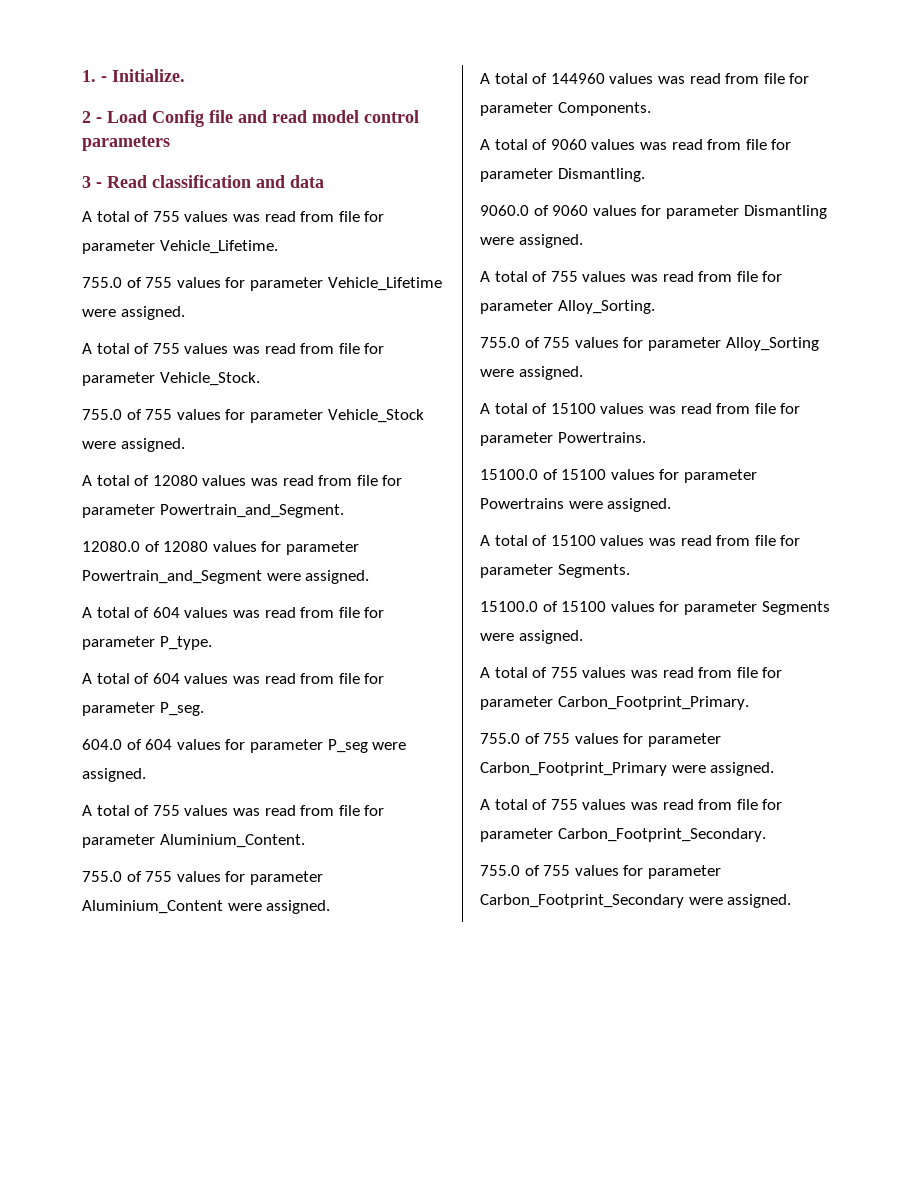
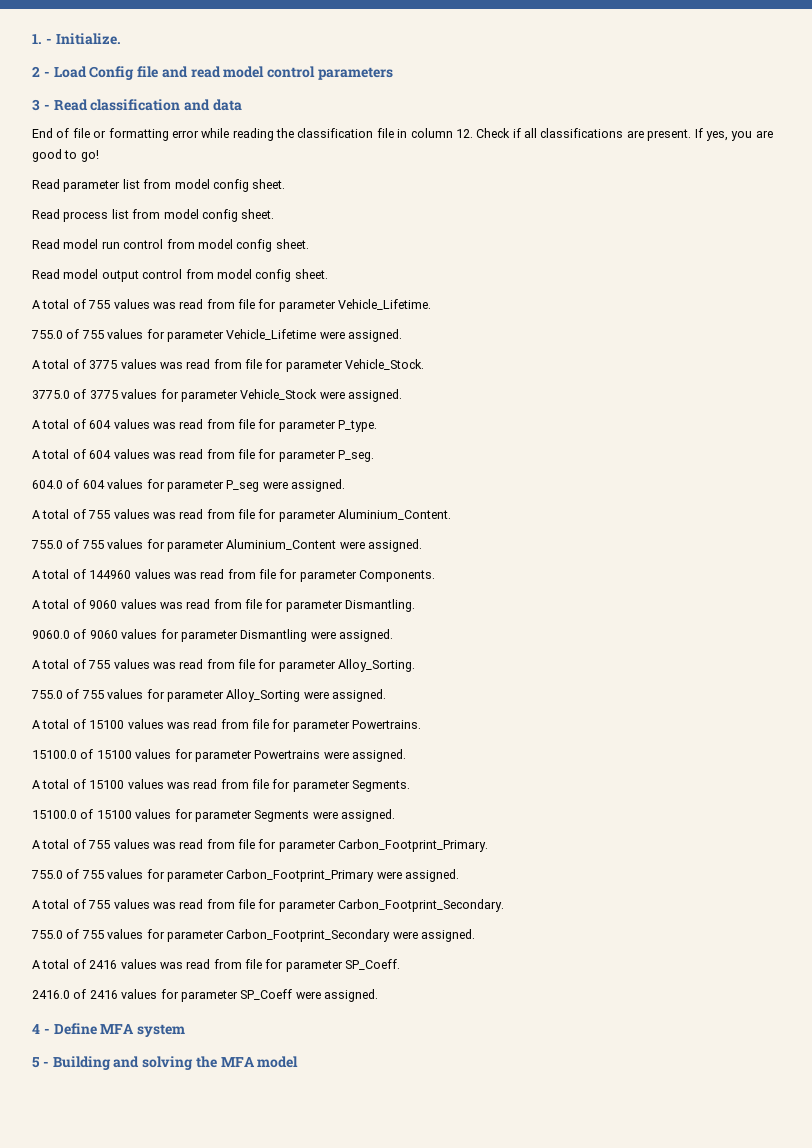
(324, 181) none -> [32,128,773,141] [32,149,99,162] [32,179,286,192] [32,209,275,222] [32,239,309,252] [32,269,328,282] // End of file or formatting error while reading the classification file in column 12. Check if all classifications are present. If yes, you are good to go! // Read parameter list from model config sheet. // Read process list from model config sheet. // Read model run control from model config sheet. // Read model output control from model config sheet.
[152,343,180,354] 755 -> [89,360,118,369] 3775
[82,409,173,420] 755.0 of 755 -> [32,389,118,399] 3775.0 of 3775
[82,475,403,486] [82,504,344,518] [82,541,359,555] [82,570,370,584] // A total of 12080 values was read from file for parameter Powertrain_and_Segment. // 12080.0 of 12080 values for parameter Powertrain_and_Segment were assigned. -> (402, 395) none
(792, 901) none -> [32,959,401,972] [32,989,378,1002] [32,1023,186,1037] [32,1056,299,1070] // A total of 2416 values was read from file for parameter SP_Coeff. // 2416.0 of 2416 values for parameter SP_Coeff were assigned. // 4 - Define MFA system // 5 - Building and solving the MFA model

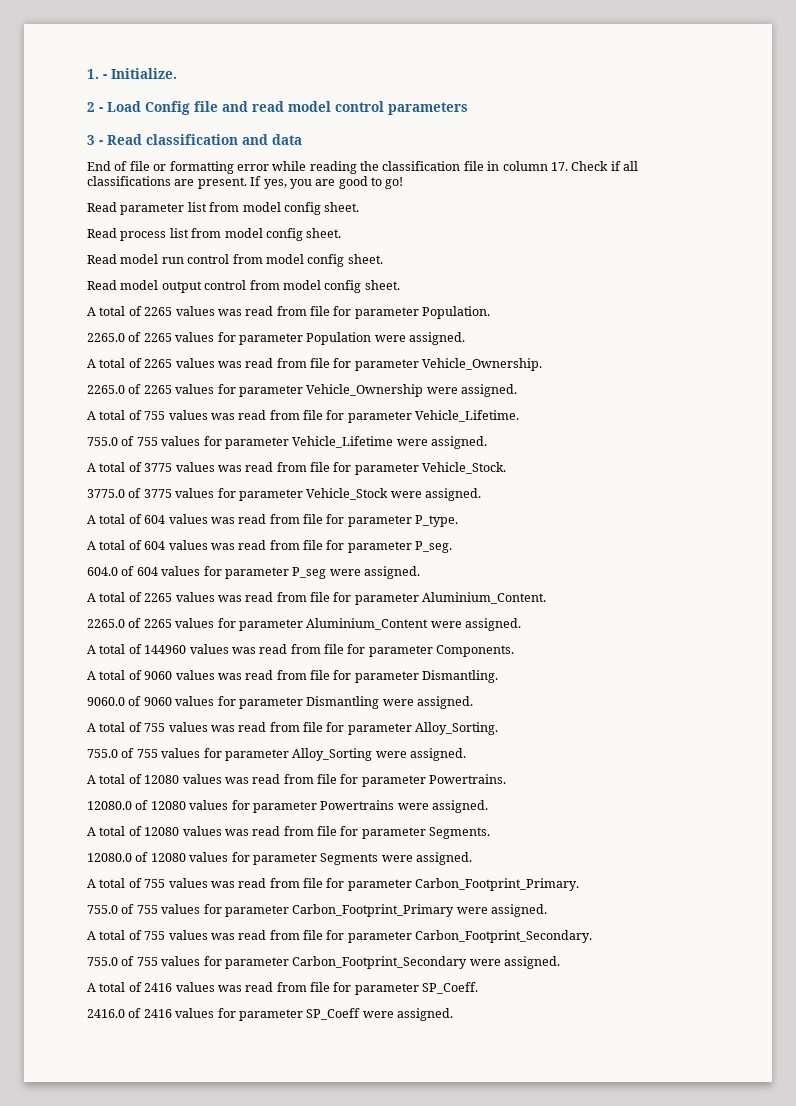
[455,129,473,138] 12. -> [550,162,568,171] 17.
(328, 274) none -> [87,306,491,319] [87,332,465,345] [87,358,543,371] [87,384,517,397] // A total of 2265 values was read from file for parameter Population. // 2265.0 of 2265 values for parameter Population were assigned. // A total of 2265 values was read from file for parameter Vehicle_Ownership. // 2265.0 of 2265 values for parameter Vehicle_Ownership were assigned.
[88,510,111,519] 755 -> [144,593,173,602] 2265
[31,539,104,549] 755.0 of 755 -> [87,618,172,628] 2265.0 of 2265
[89,720,125,729] 15100 -> [144,775,180,784] 12080
[32,749,132,759] 15100.0 of 15100 -> [87,800,186,810] 12080.0 of 12080
[89,780,125,789] 15100 -> [144,827,180,836] 12080
[32,809,132,819] 15100.0 of 15100 -> [87,852,186,862] 12080.0 of 12080
[32,1023,186,1037] [32,1056,299,1070] // 4 - Define MFA system // 5 - Building and solving the MFA model -> (453, 1014) none

